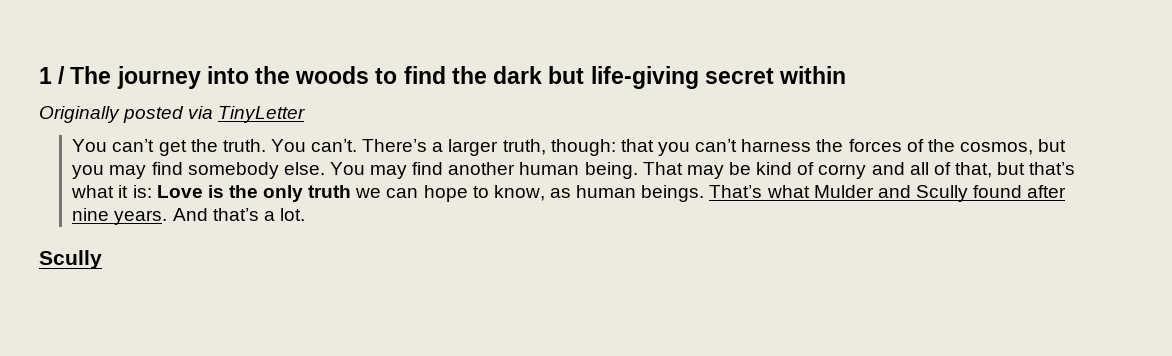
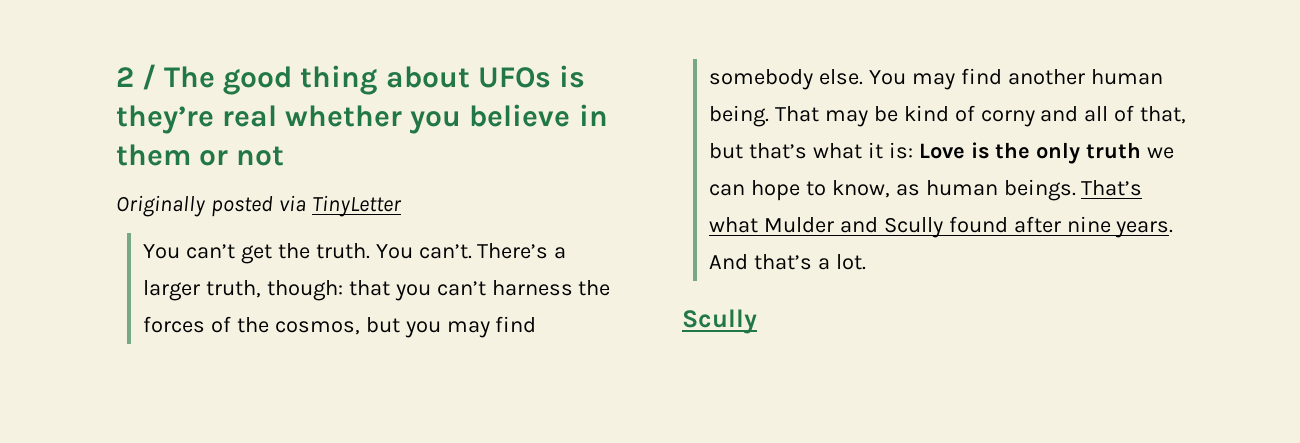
[39,67,52,84] 1 -> [116,67,134,87] 2
[116,66,846,89] journey into the woods to find the dark but life-giving secret within -> [223,65,585,95] [116,104,608,134] [116,144,285,166] good thing about UFOs is they’re real whether you believe in them or not

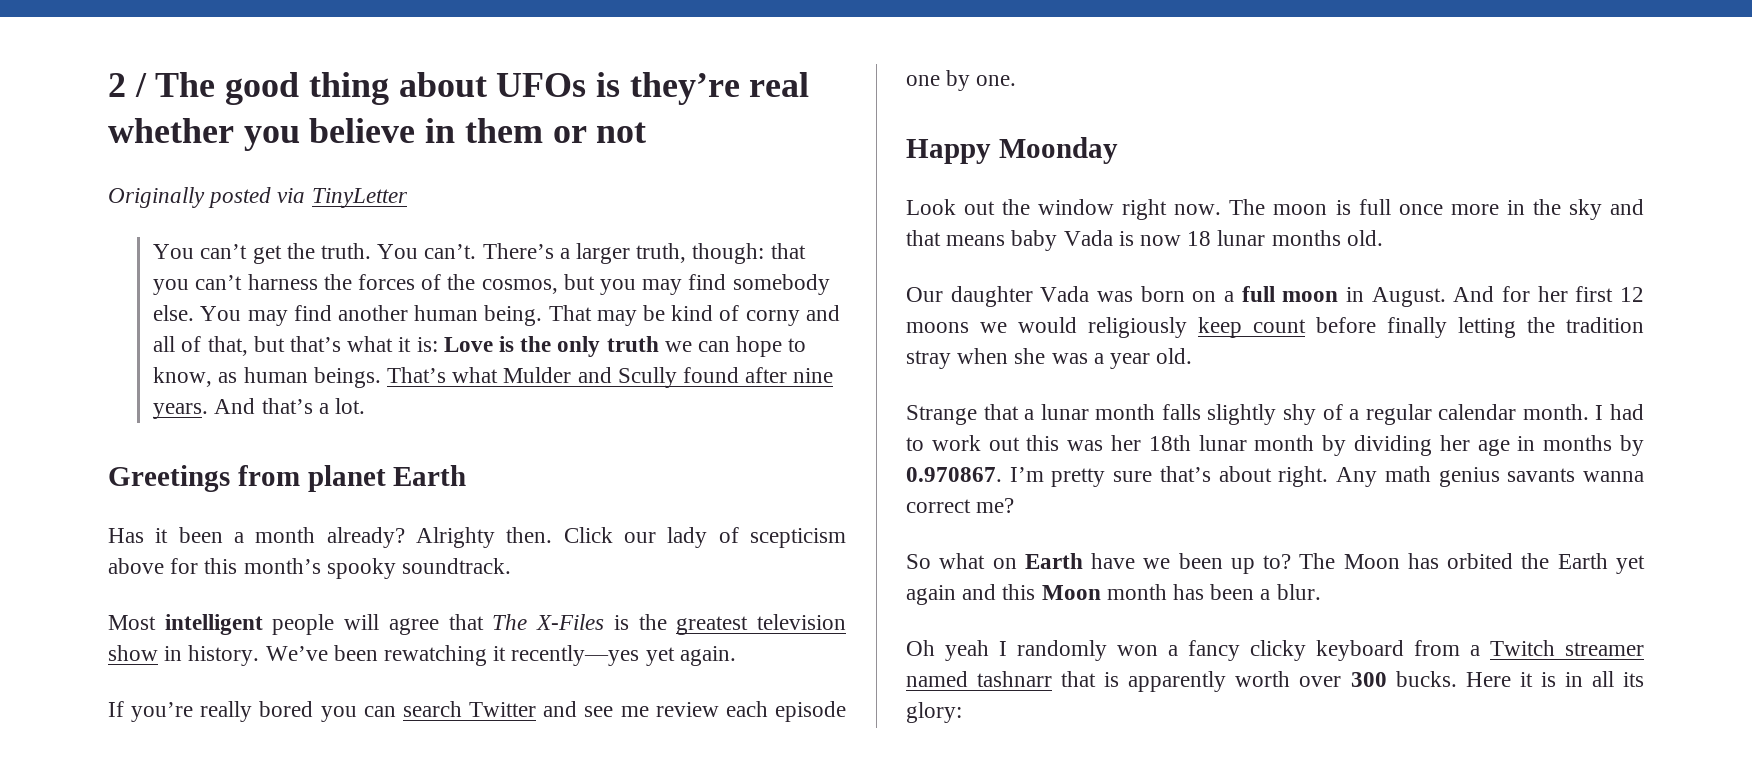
[682,309,757,334] Scully -> [108,465,467,492] [108,527,847,548] [108,558,512,579] [108,614,847,635] [108,645,736,666] [108,701,847,722] [906,70,1017,91] [906,137,1118,164] [906,199,1645,220] [906,230,1383,251] [906,286,1644,307] [906,317,1644,338] [906,348,1193,369] [906,404,1644,425] [906,435,1644,456] [906,466,1644,487] [906,498,1015,513] [906,553,1645,574] [906,584,1321,605] [906,640,1644,661] [906,671,1644,692] [906,702,962,723] Greetings from planet Earth // Has it been a month already? Alrighty then. Click our lady of scepticism above for this month’s spooky soundtrack. // Most intelligent people will agree that The X-Files is the greatest television show in history. We’ve been rewatching it recently—yes yet again. // If you’re really bored you can search Twitter and see me review each episode one by one. // Happy Moonday // Look out the window right now. The moon is full once more in the sky and that means baby Vada is now 18 lunar months old. // Our daughter Vada was born on a full moon in August. And for her first 12 moons we would religiously keep count before finally letting the tradition stray when she was a year old. // Strange that a lunar month falls slightly shy of a regular calendar month. I had to work out this was her 18th lunar month by dividing her age in months by 0.970867. I’m pretty sure that’s about right. Any math genius savants wanna correct me? // So what on Earth have we been up to? The Moon has orbited the Earth yet again and this Moon month has been a blur. // Oh yeah I randomly won a fancy clicky keyboard from a Twitch streamer named tashnarr that is apparently worth over 300 bucks. Here it is in all its glory:

